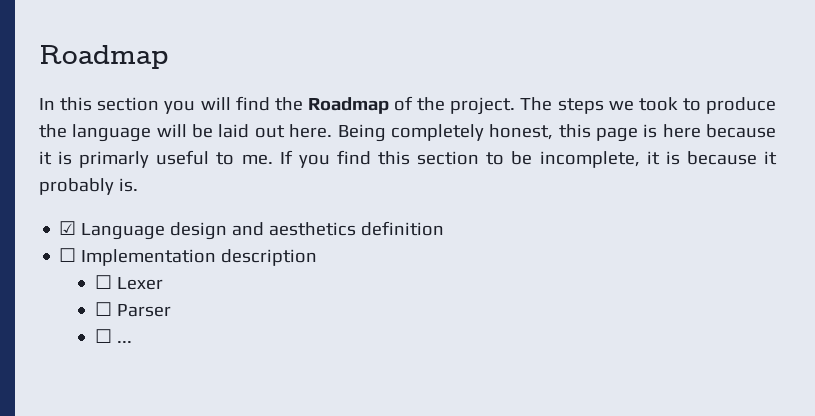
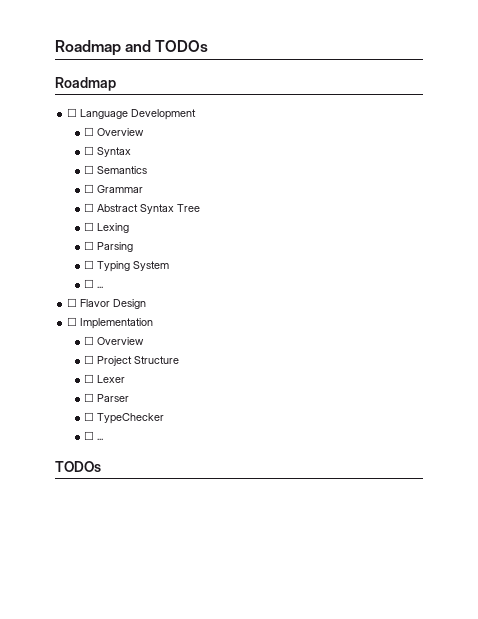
[39,45,168,69] [39,96,776,115] [39,124,777,142] [39,150,778,168] [39,178,138,195] [59,221,445,240] [59,248,318,266] Roadmap // In this section you will find the Roadmap of the project. The steps we took to produce the language will be laid out here. Being completely honest, this page is here because it is primarly useful to me. If you find this section to be incomplete, it is because it probably is. // ☑ Language design and aesthetics definition // ☐ Implementation description -> [55,40,209,56] [55,77,116,91] [67,108,197,120] [84,127,145,136] [84,146,132,157] [84,165,148,174] [84,184,144,193] [84,203,201,214] [84,222,130,233] [84,241,134,252] [84,260,170,272] [84,279,104,288] [67,298,147,309] [67,317,154,329] [84,336,145,345] [84,355,180,366] Roadmap and TODOs // Roadmap // ☐ Language Development // ☐ Overview // ☐ Syntax // ☐ Semantics // ☐ Grammar // ☐ Abstract Syntax Tree // ☐ Lexing // ☐ Parsing // ☐ Typing System // ☐ ... // ☐ Flavor Design // ☐ Implementation // ☐ Overview // ☐ Project Structure
[94,329,132,343] // ☐ ... -> [84,412,165,424] [84,431,104,440] [55,461,101,472] // ☐ TypeChecker // ☐ ... // TODOs

